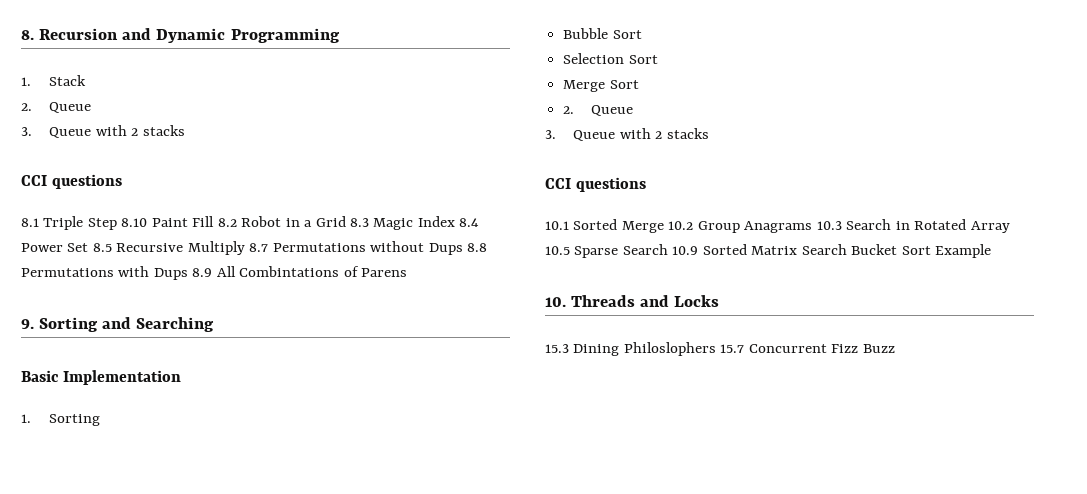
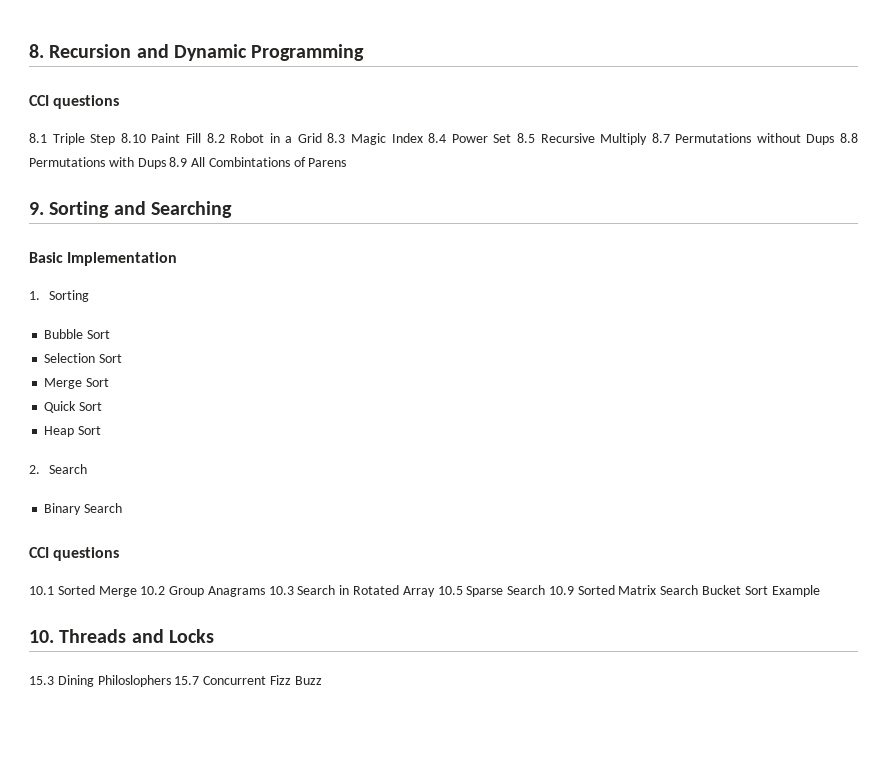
[21,75,87,86] [21,102,92,113] [21,125,185,138] // 1. Stack // 2. Queue // 3. Queue with 2 stacks -> (365, 52) none
[563,105,634,116] [545,128,709,141] 2. Queue // 3. Queue with 2 stacks -> [44,401,103,413] [44,426,102,437] [29,464,87,474] [44,503,123,515] Quick Sort // Heap Sort // 2. Search // Binary Search

